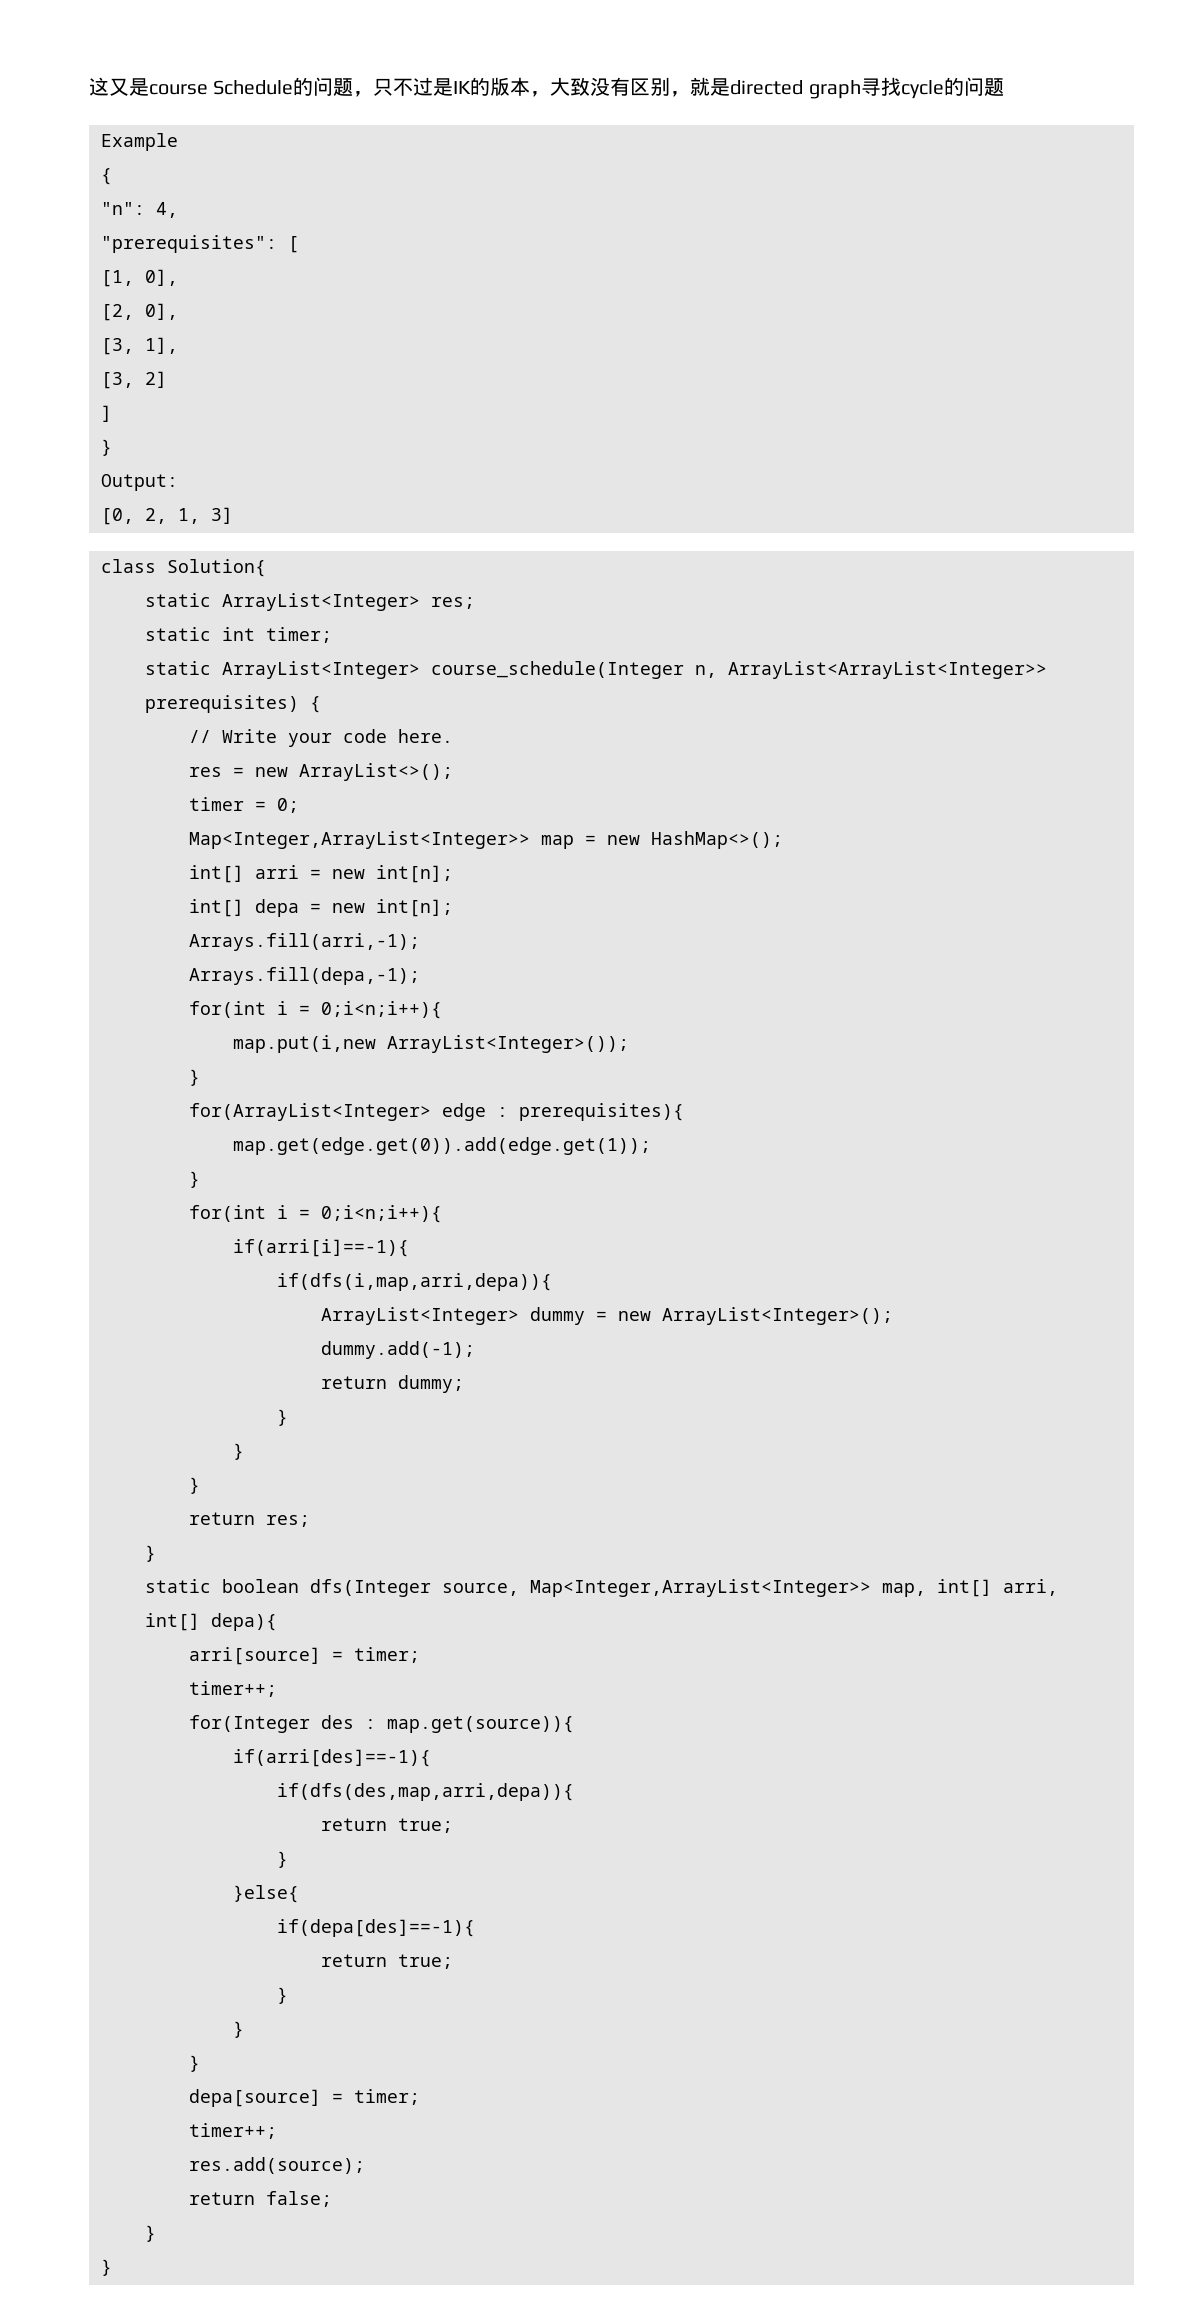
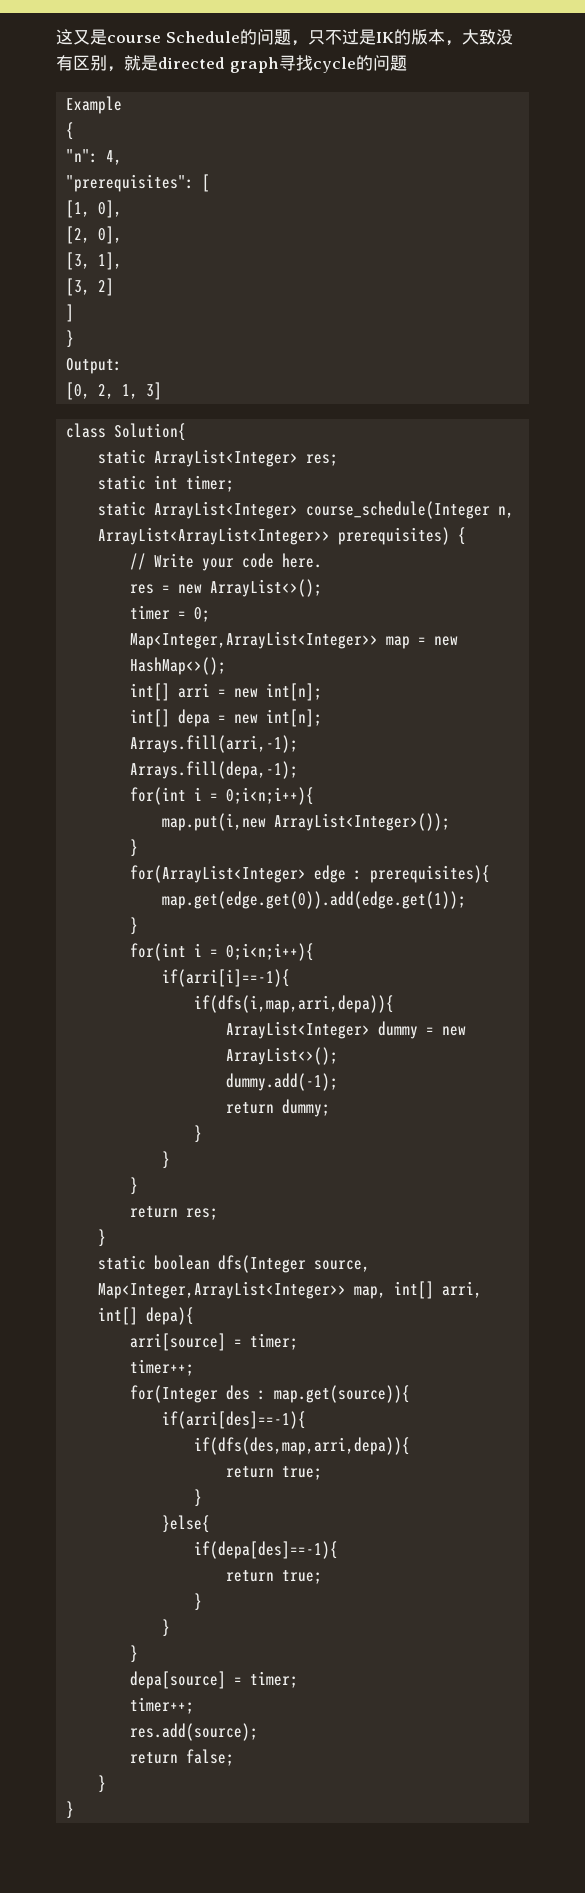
[662,1307,893,1325] ArrayList<Integer>(); -> [226,1047,339,1065] ArrayList<>();

